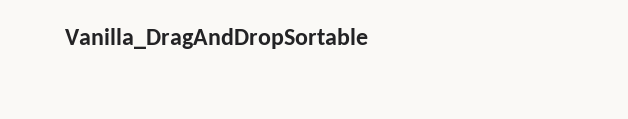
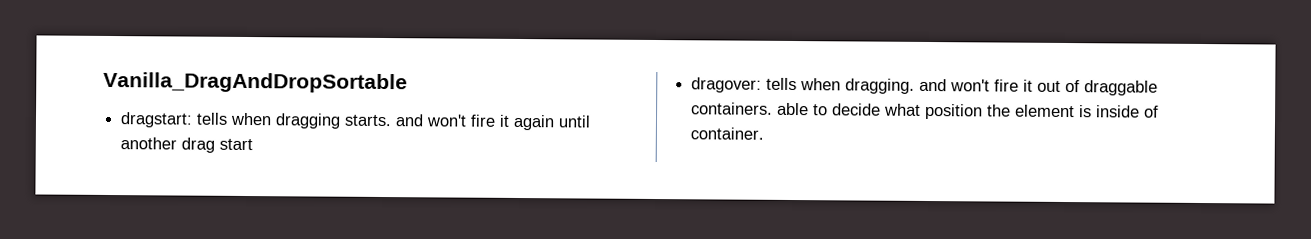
(368, 38) none -> [120,112,592,131] [120,137,254,153] [691,77,1159,96] [691,102,1160,120] [690,127,765,140] // dragstart: tells when dragging starts. and won't fire it again until another drag start // dragover: tells when dragging. and won't fire it out of draggable containers. able to decide what position the element is inside of container.

